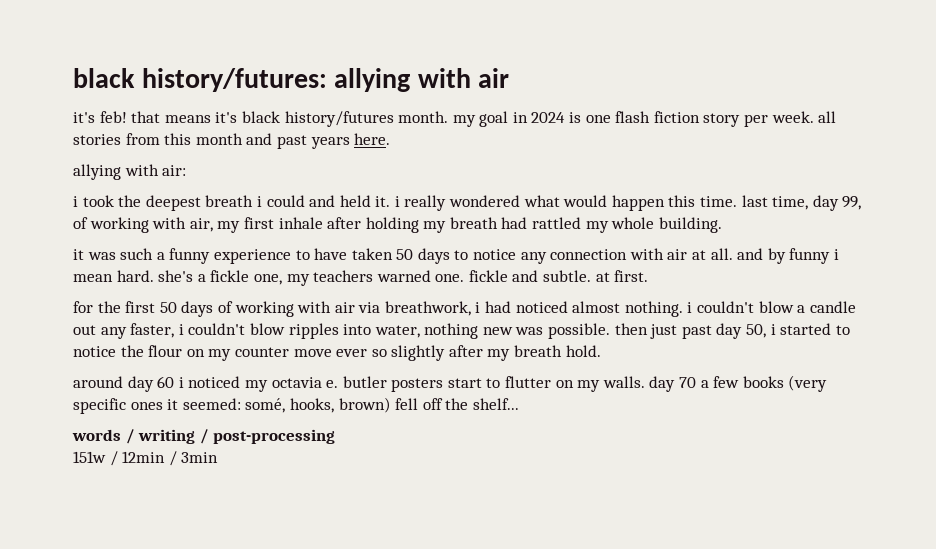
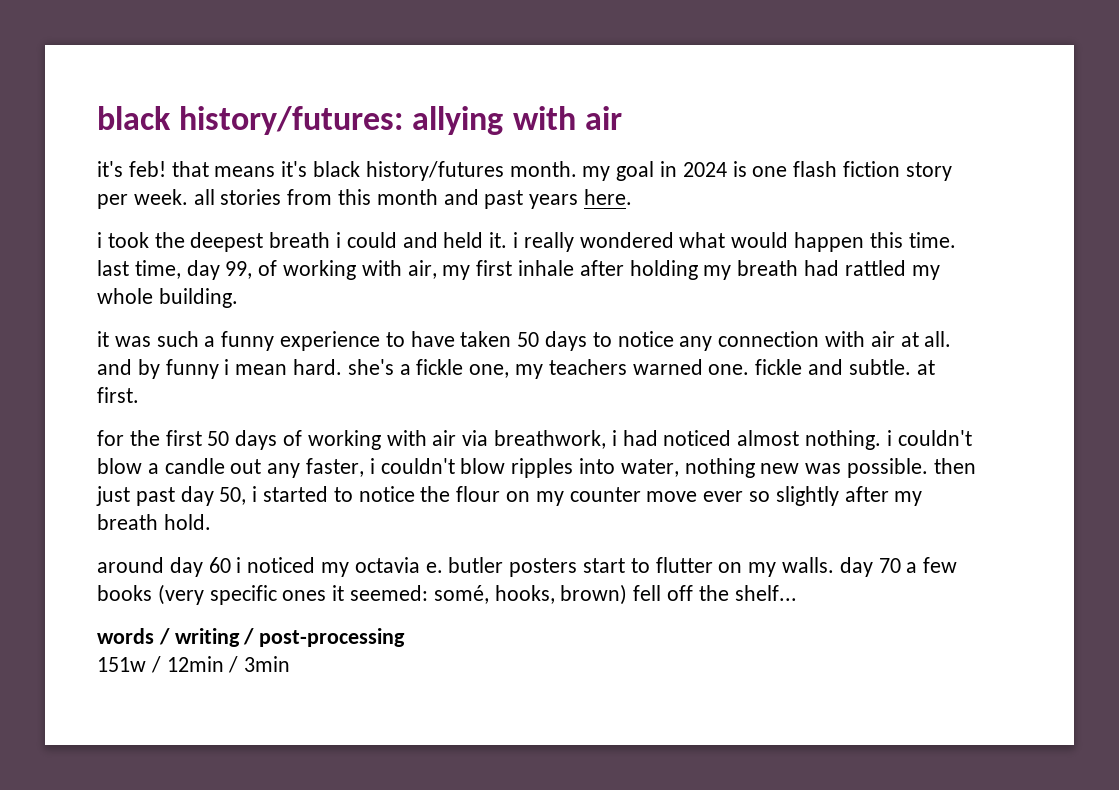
[73,164,187,180] // allying with air: -> (633, 197) none

